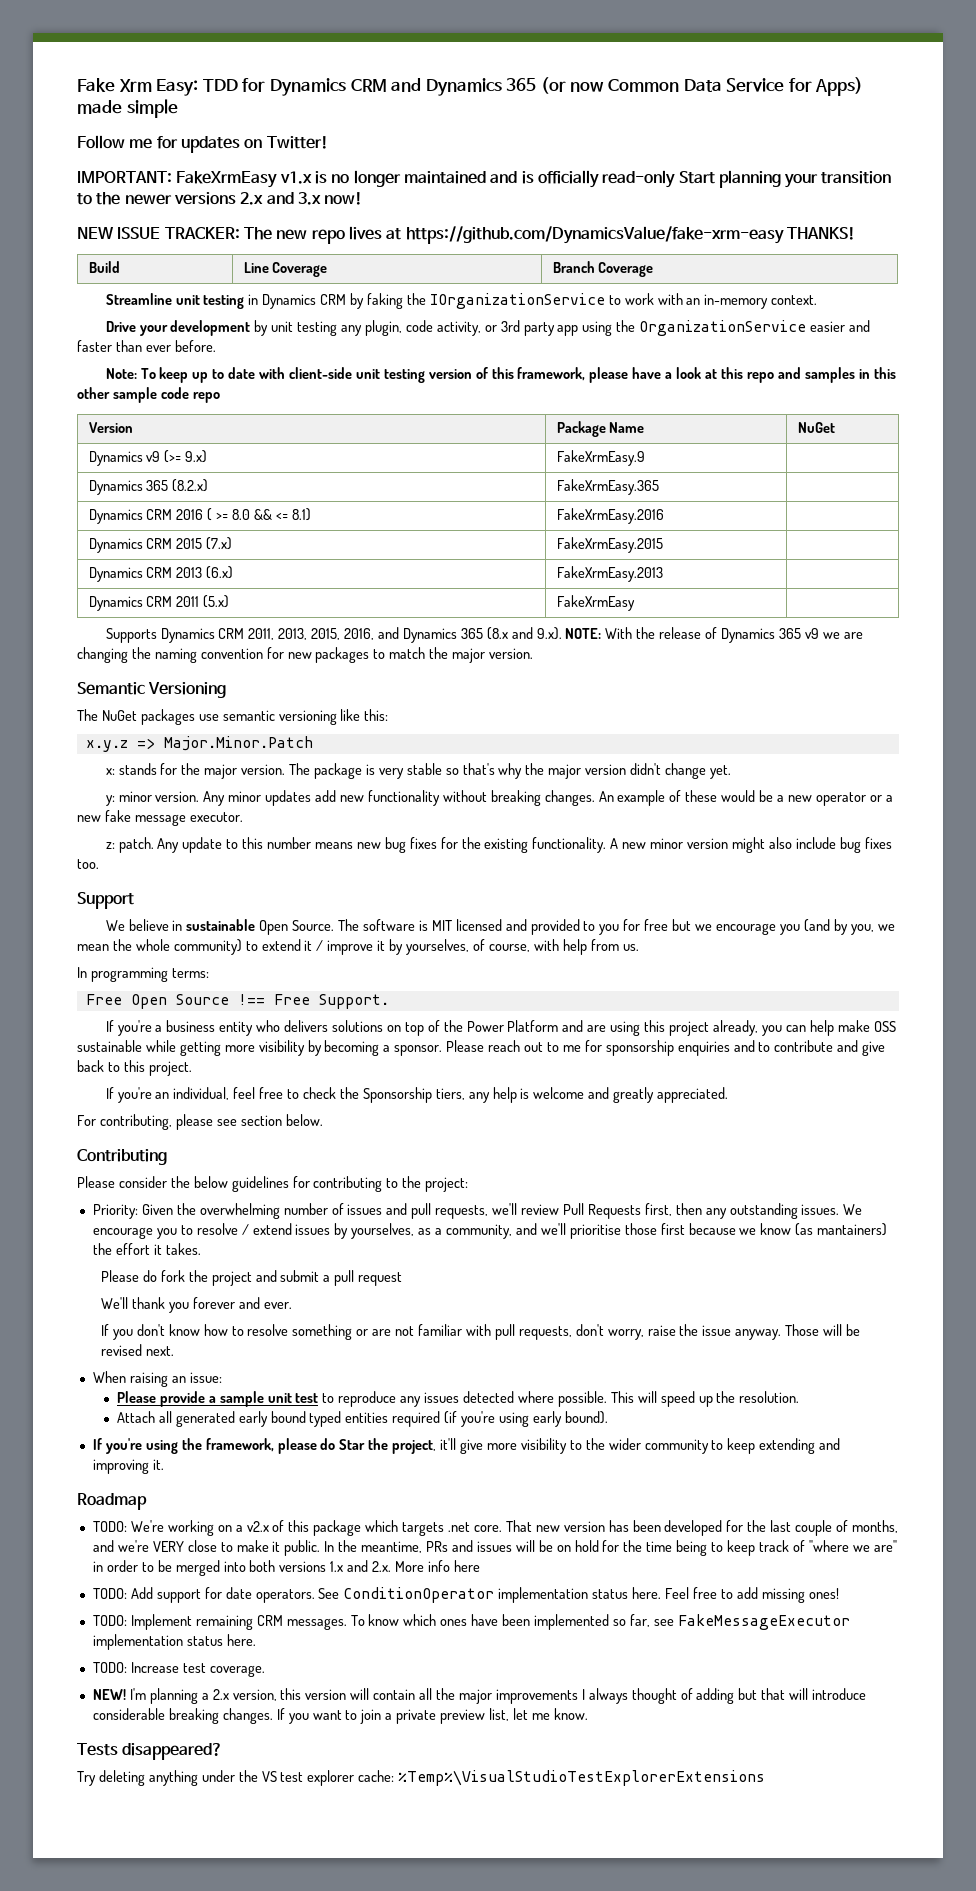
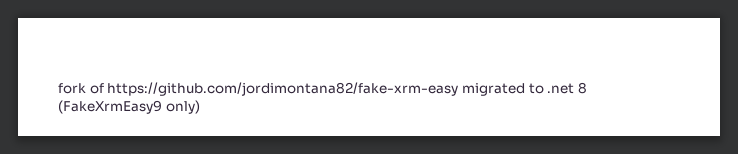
[77,77,864,96] [77,99,178,118] [77,135,328,153] [77,170,892,188] [77,192,363,205] [77,226,855,244] [88,261,120,273] [243,262,328,277] [552,261,654,277] [105,293,818,309] [105,320,871,336] [77,340,216,352] [105,367,896,383] [77,387,220,403] [88,422,133,433] [556,421,645,437] [797,422,835,433] [88,450,208,466] [556,450,645,466] [88,479,209,495] [556,479,659,495] [88,508,311,524] [556,508,664,524] [88,537,233,553] [556,537,663,553] [88,566,234,582] [556,566,663,582] [88,595,230,611] [556,595,635,611] [105,627,863,643] [77,647,534,663] [77,682,227,698] [77,709,389,725] [85,736,313,752] [105,763,731,779] [105,790,893,806] [77,810,243,826] [105,837,892,853] [77,859,99,869] [77,892,134,909] [105,919,895,935] [77,939,639,955] [77,967,209,982] [85,994,389,1009] [105,1020,896,1036] [77,1040,886,1056] [77,1060,192,1076] [105,1087,729,1103] [77,1114,323,1130] [77,1149,167,1165] [77,1176,469,1192] [92,1203,863,1219] [92,1223,888,1239] [92,1243,201,1255] [100,1270,403,1286] [100,1297,292,1313] [100,1324,860,1340] [100,1344,174,1356] [92,1371,222,1387] [116,1391,800,1407] [116,1411,608,1427] [92,1438,841,1454] [92,1459,164,1474] [77,1493,147,1510] [92,1520,898,1536] [92,1540,897,1556] [92,1560,480,1576] [92,1587,839,1603] [92,1614,850,1630] [92,1634,256,1650] [92,1662,265,1677] [92,1688,867,1704] [92,1708,588,1724] [77,1743,224,1760] [77,1770,766,1786] Fake Xrm Easy: TDD for Dynamics CRM and Dynamics 365 (or now Common Data Service for Apps) made simple // Follow me for updates on Twitter! // IMPORTANT: FakeXrmEasy v1.x is no longer maintained and is officially read-only Start planning your transition to the newer versions 2.x and 3.x now! // NEW ISSUE TRACKER: The new repo lives at https://github.com/DynamicsValue/fake-xrm-easy THANKS! // Build | Line Coverage | Branch Coverage // Streamline unit testing in Dynamics CRM by faking the IOrganizationService to work with an in-memory context. // Drive your development by unit testing any plugin, code activity, or 3rd party app using the OrganizationService easier and faster than ever before. // Note: To keep up to date with client-side unit testing version of this framework, please have a look at this repo and samples in this other sample code repo // Version | Package Name | NuGet // Dynamics v9 (>= 9.x) | FakeXrmEasy.9 | // Dynamics 365 (8.2.x) | FakeXrmEasy.365 | // Dynamics CRM 2016 ( >= 8.0 && <= 8.1) | FakeXrmEasy.2016 | // Dynamics CRM 2015 (7.x) | FakeXrmEasy.2015 | // Dynamics CRM 2013 (6.x) | FakeXrmEasy.2013 | // Dynamics CRM 2011 (5.x) | FakeXrmEasy | // Supports Dynamics CRM 2011, 2013, 2015, 2016, and Dynamics 365 (8.x and 9.x). NOTE: With the release of Dynamics 365 v9 we are changing the naming convention for new packages to match the major version. // Semantic Versioning // The NuGet packages use semantic versioning like this: // x.y.z => Major.Minor.Patch // x: stands for the major version. The package is very stable so that's why the major version didn't change yet. // y: minor version. Any minor updates add new functionality without breaking changes. An example of these would be a new operator or a new fake message executor. // z: patch. Any update to this number means new bug fixes for the existing functionality. A new minor version might also include bug fixes too. // Support // We believe in sustainable Open Source. The software is MIT licensed and provided to you for free but we encourage you (and by you, we mean the whole community) to extend it / improve it by yourselves, of course, with help from us. // In programming terms: // Free Open Source !== Free Support. // If you're a business entity who delivers solutions on top of the Power Platform and are using this project already, you can help make OSS sustainable while getting more visibility by becoming a sponsor. Please reach out to me for sponsorship enquiries and to contribute and give back to this project. // If you're an individual, feel free to check the Sponsorship tiers, any help is welcome and greatly appreciated. // For contributing, please see section below. // Contributing // Please consider the below guidelines for contributing to the project: // Priority: Given the overwhelming number of issues and pull requests, we'll review Pull Requests first, then any outstanding issues. We encourage you to resolve / extend issues by yourselves, as a community, and we'll prioritise those first because we know (as mantainers) the effort it takes. // Please do fork the project and submit a pull request // We'll thank you forever and ever. // If you don't know how to resolve something or are not familiar with pull requests, don't worry, raise the issue anyway. Those will be revised next. // When raising an issue: // Please provide a sample unit test to reproduce any issues detected where possible. This will speed up the resolution. // Attach all generated early bound typed entities required (if you're using early bound). // If you're using the framework, please do Star the project, it'll give more visibility to the wider community to keep extending and improving it. // Roadmap // TODO: We're working on a v2.x of this package which targets .net core. That new version has been developed for the last couple of months, and we're VERY close to make it public. In the meantime, PRs and issues will be on hold for the time being to keep track of "where we are" in order to be merged into both versions 1.x and 2.x. More info here // TODO: Add support for date operators. See ConditionOperator implementation status here. Feel free to add missing ones! // TODO: Implement remaining CRM messages. To know which ones have been implemented so far, see FakeMessageExecutor implementation status here. // TODO: Increase test coverage. // NEW! I'm planning a 2.x version, this version will contain all the major improvements I always thought of adding but that will introduce considerable breaking changes. If you want to join a private preview list, let me know. // Tests disappeared? // Try deleting anything under the VS test explorer cache: %Temp%\VisualStudioTestExplorerExtensions -> [58,82,587,96] [58,100,200,114] fork of https://github.com/jordimontana82/fake-xrm-easy migrated to .net 8 (FakeXrmEasy9 only)

